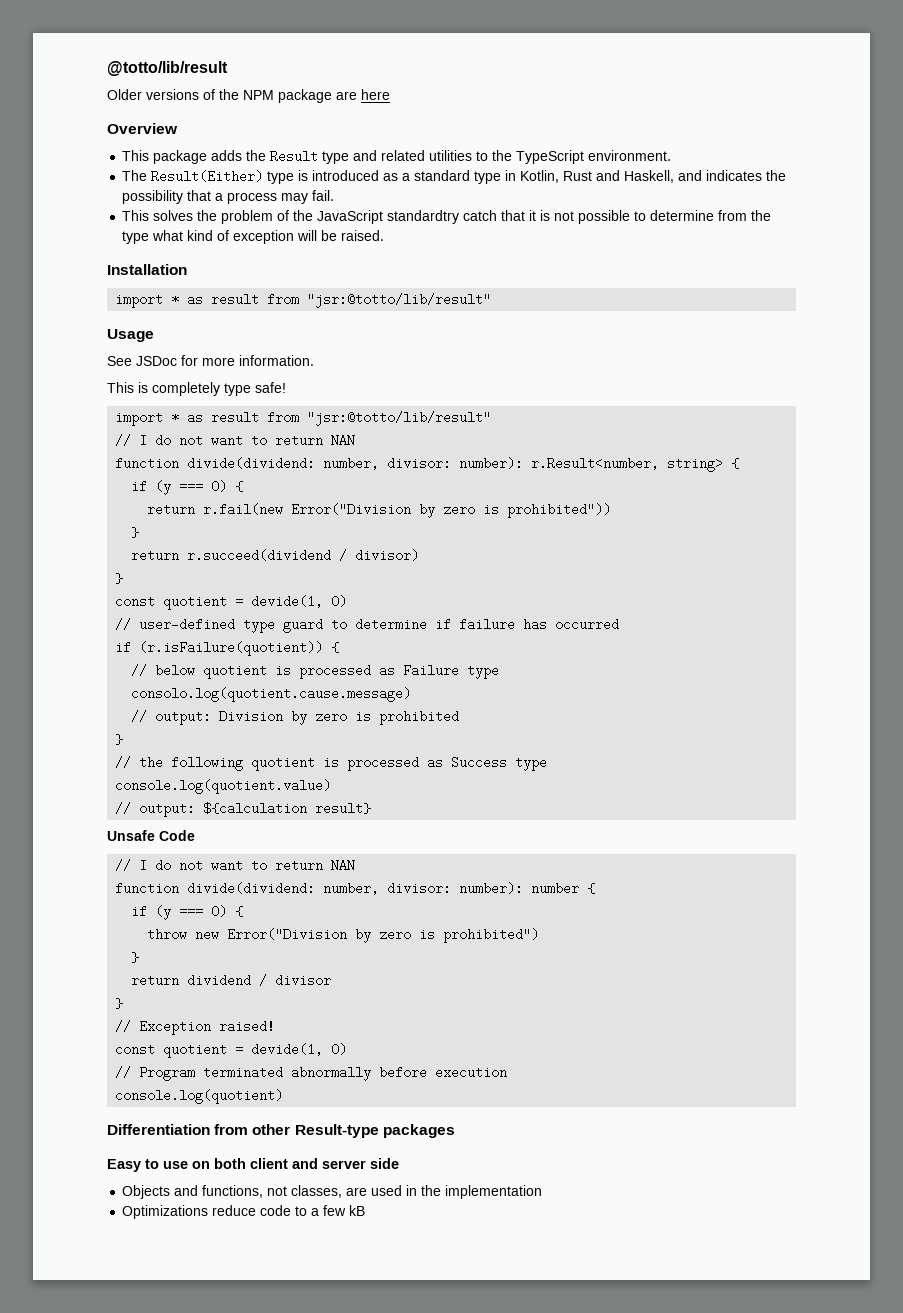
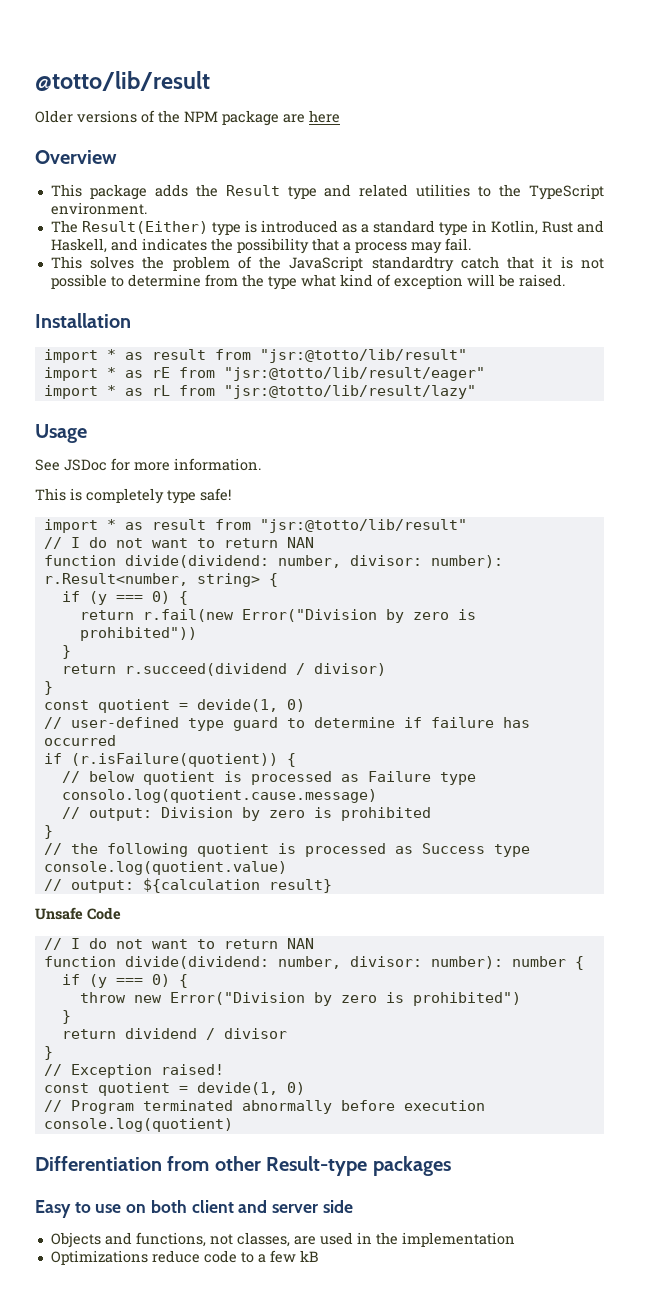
(492, 300) none -> [43,367,485,381] [43,385,476,399] // import * as rE from "jsr:@totto/lib/result/eager" // import * as rL from "jsr:@totto/lib/result/lazy"

